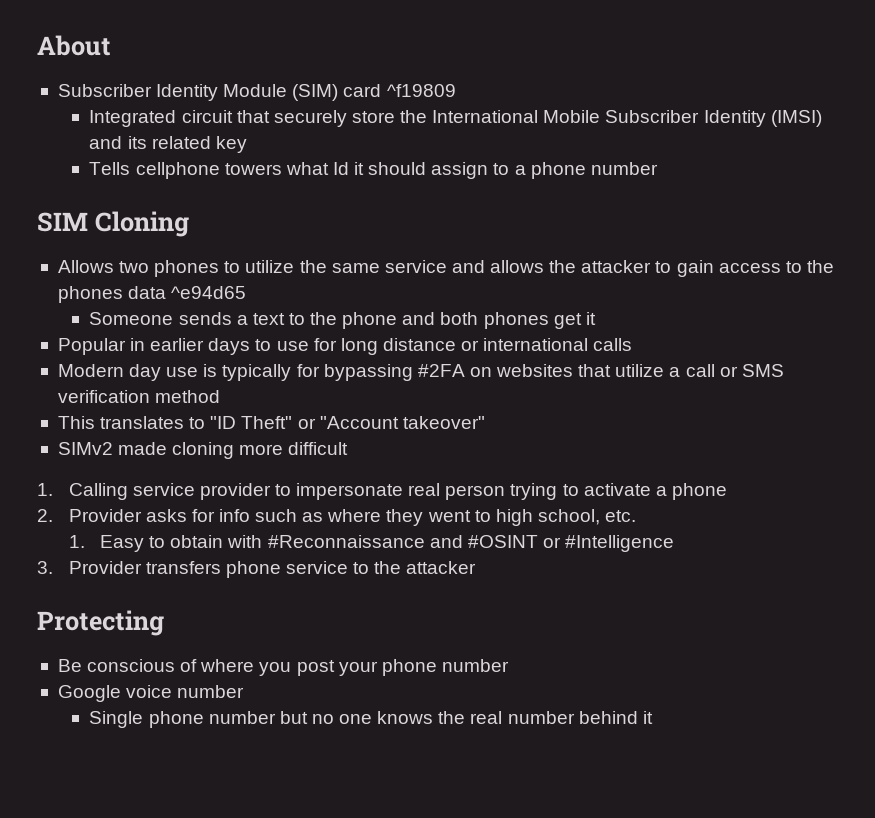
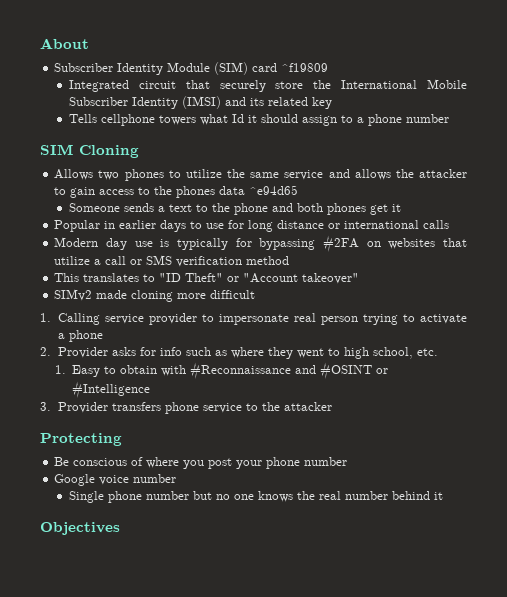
(653, 717) none -> [40,522,120,535] // Objectives

